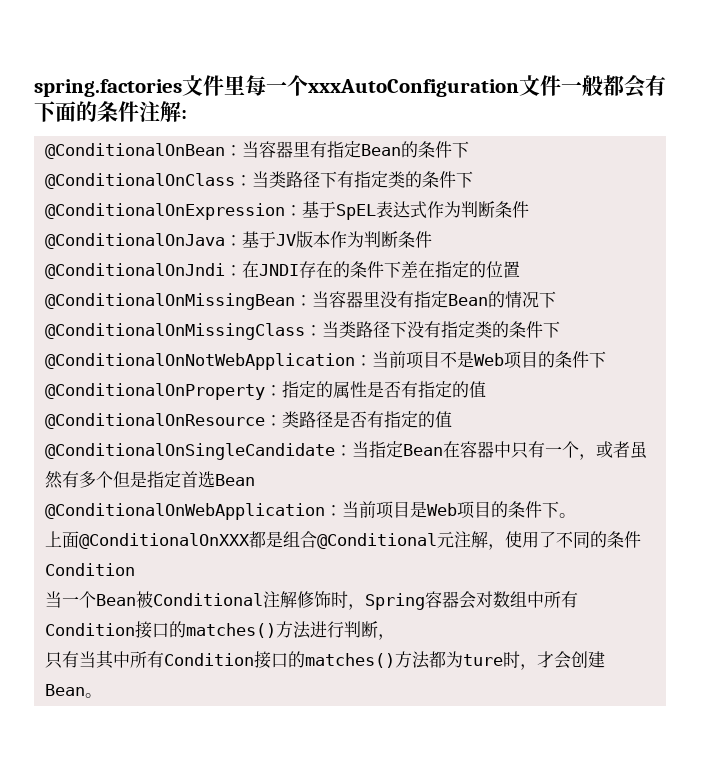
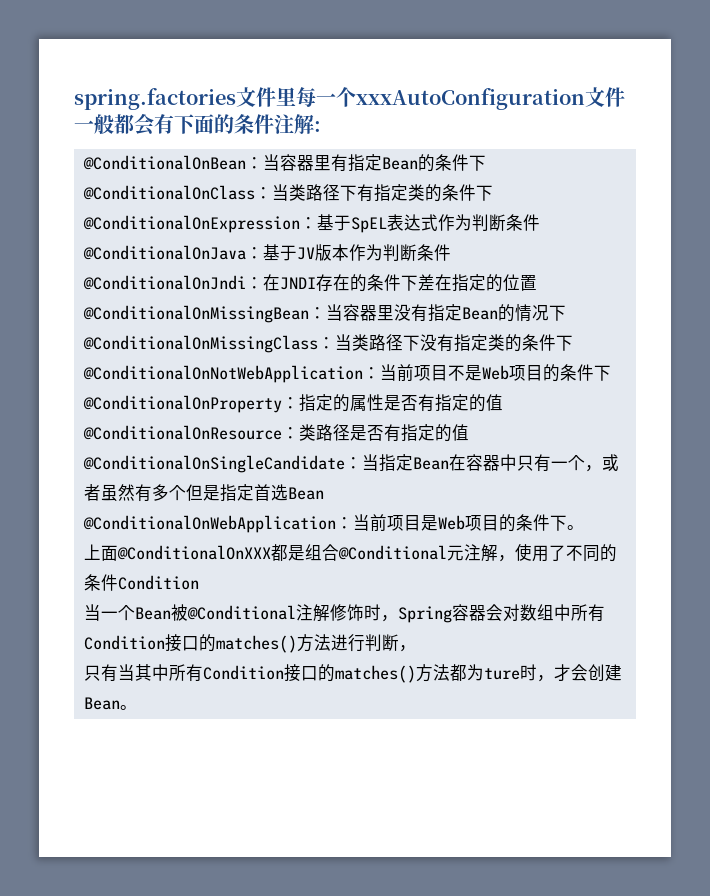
[152,593,263,606] Conditional -> [186,605,296,620] @Conditional

